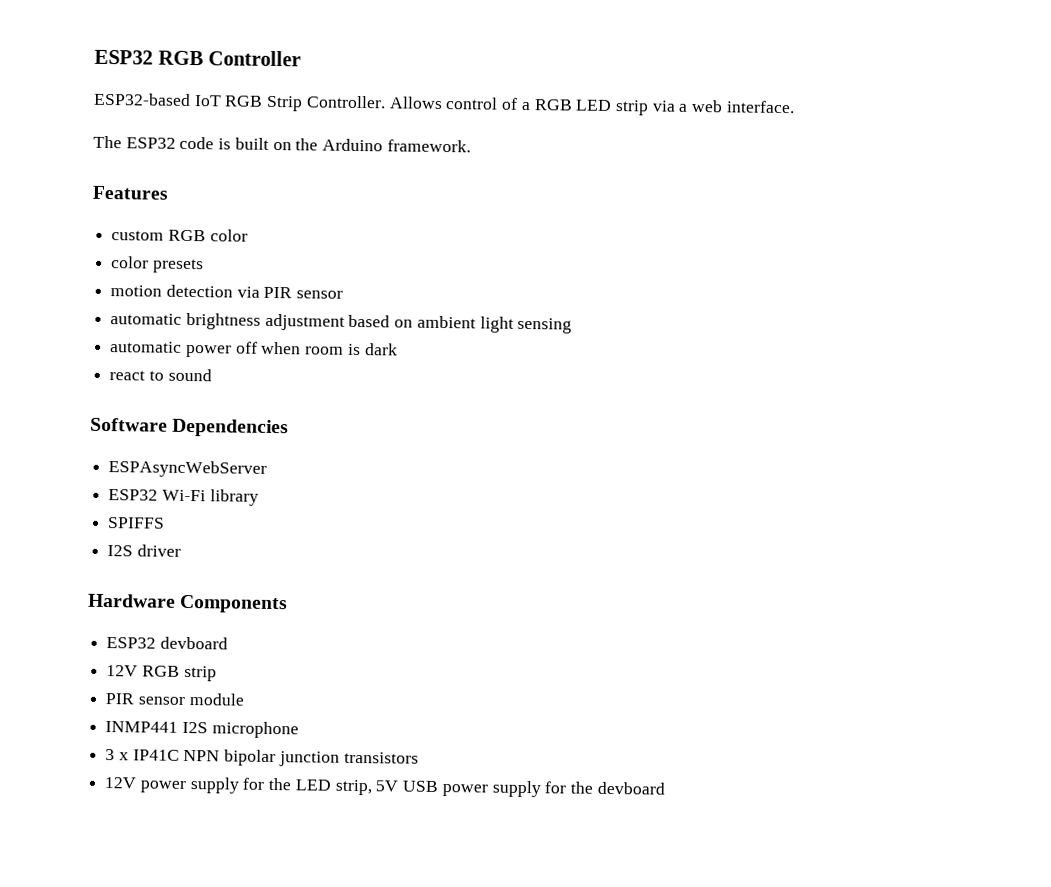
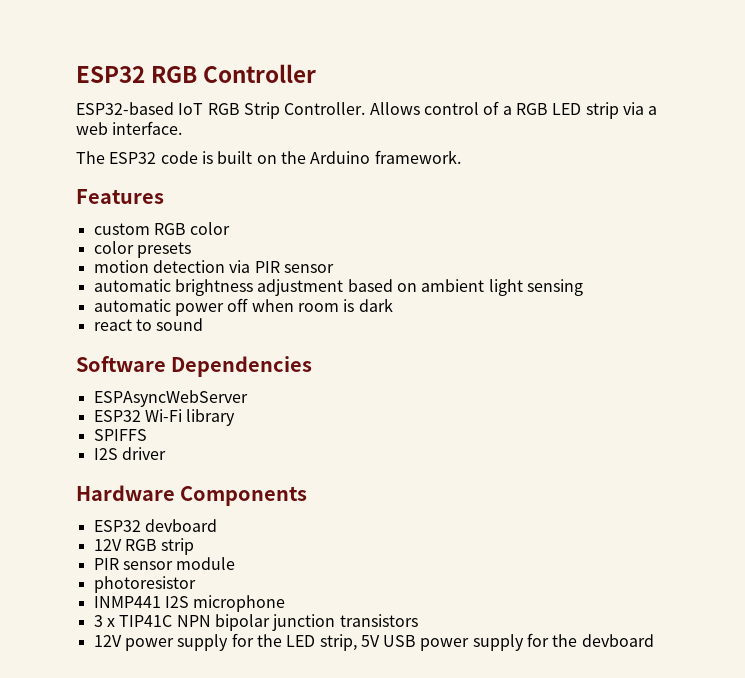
(245, 699) none -> [93,576,196,593] // photoresistor
[132,749,180,761] IP41C -> [119,615,173,627] TIP41C

